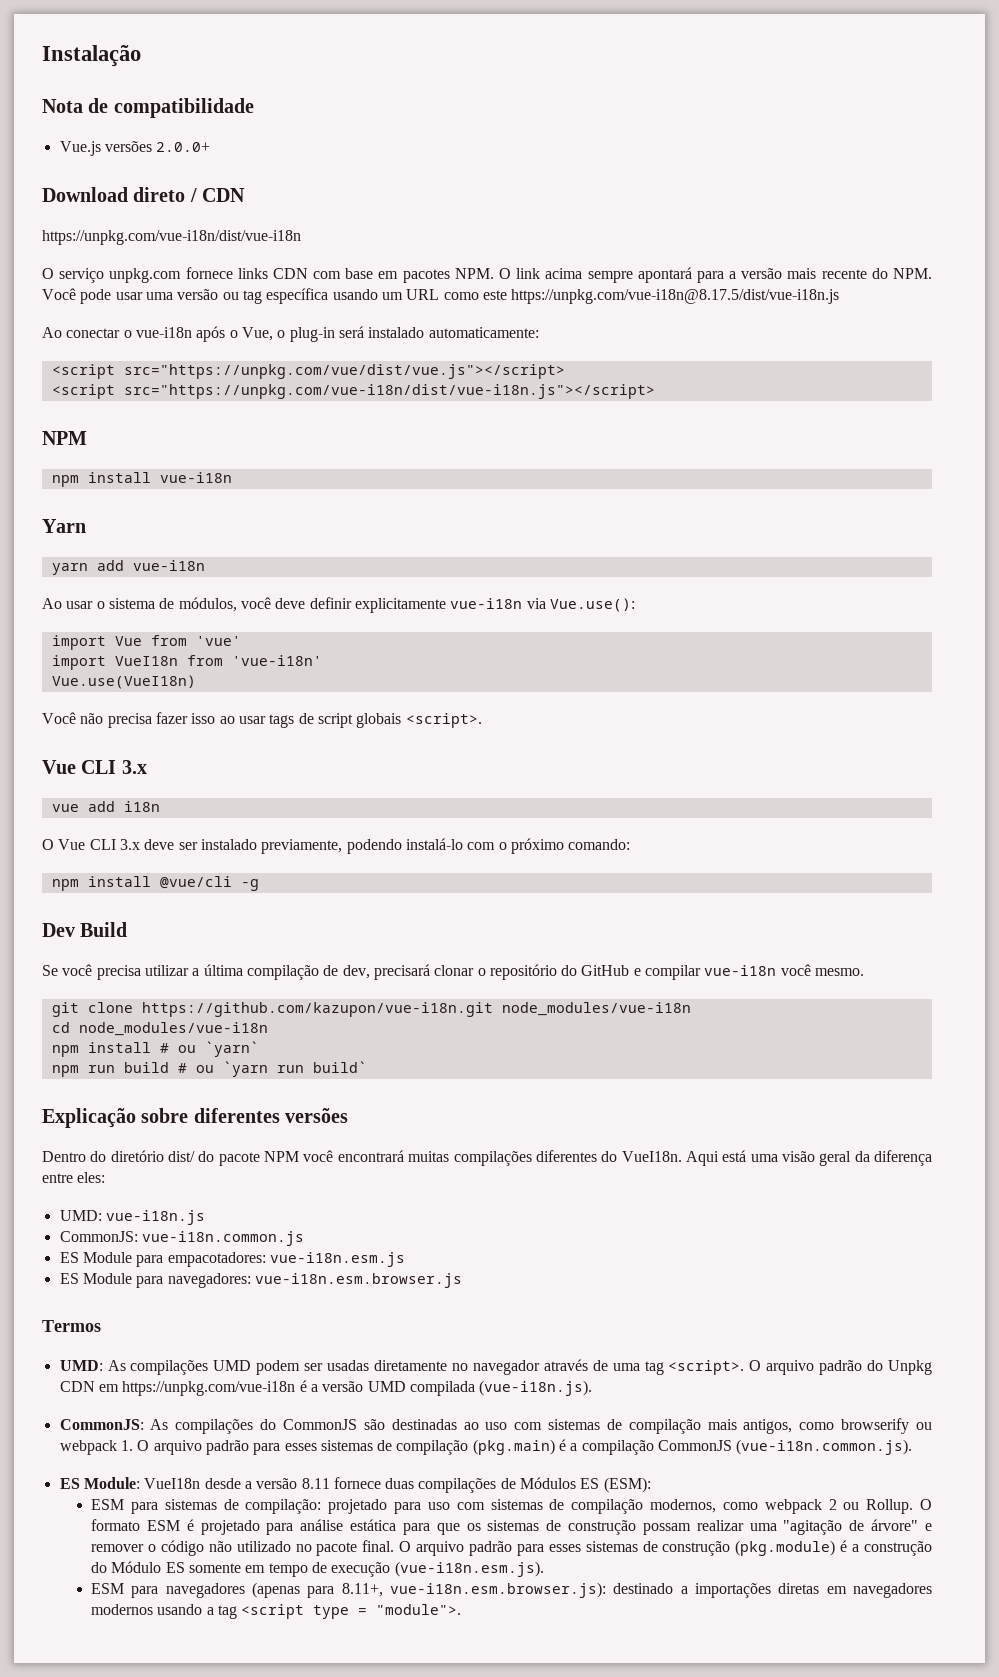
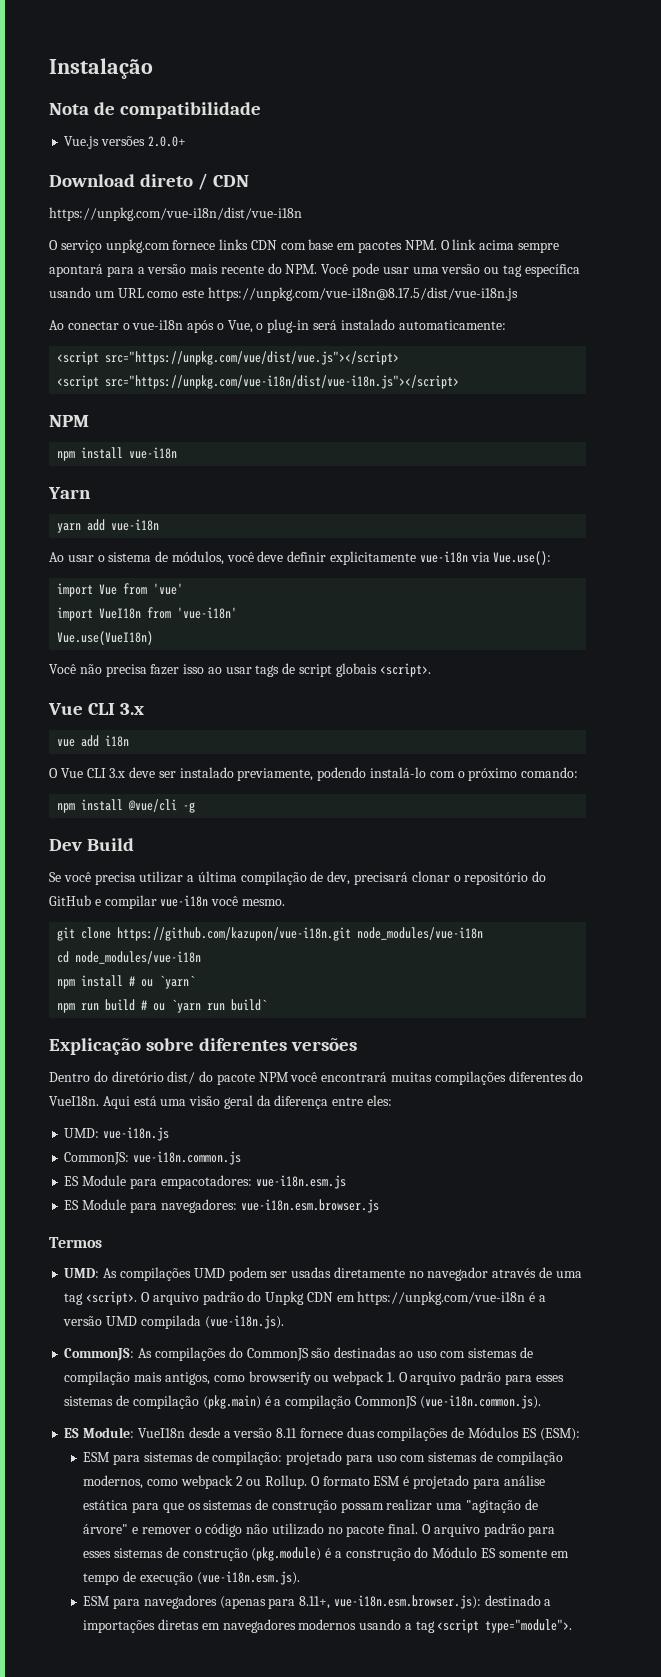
[313,1604,462,1619] type = "module">. -> [485,1619,573,1633] type="module">.

